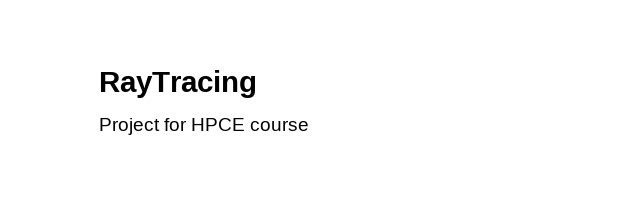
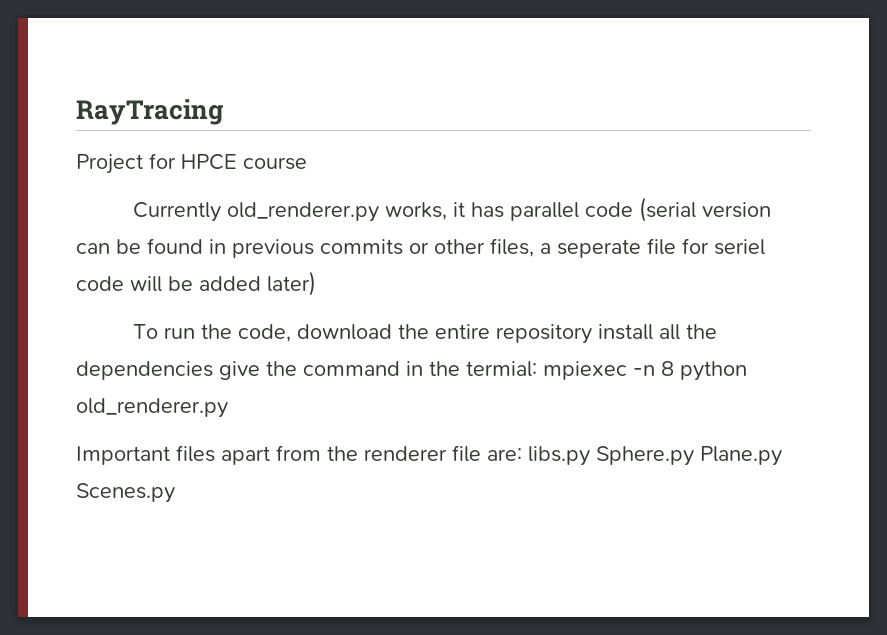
(310, 125) none -> [133,197,772,222] [76,238,765,258] [76,271,316,296] [133,324,718,344] [76,361,747,381] [76,398,228,418] [76,445,782,466] [76,483,175,503] // Currently old_renderer.py works, it has parallel code (serial version can be found in previous commits or other files, a seperate file for seriel code will be added later) // To run the code, download the entire repository install all the dependencies give the command in the termial: mpiexec -n 8 python old_renderer.py // Important files apart from the renderer file are: libs.py Sphere.py Plane.py Scenes.py

